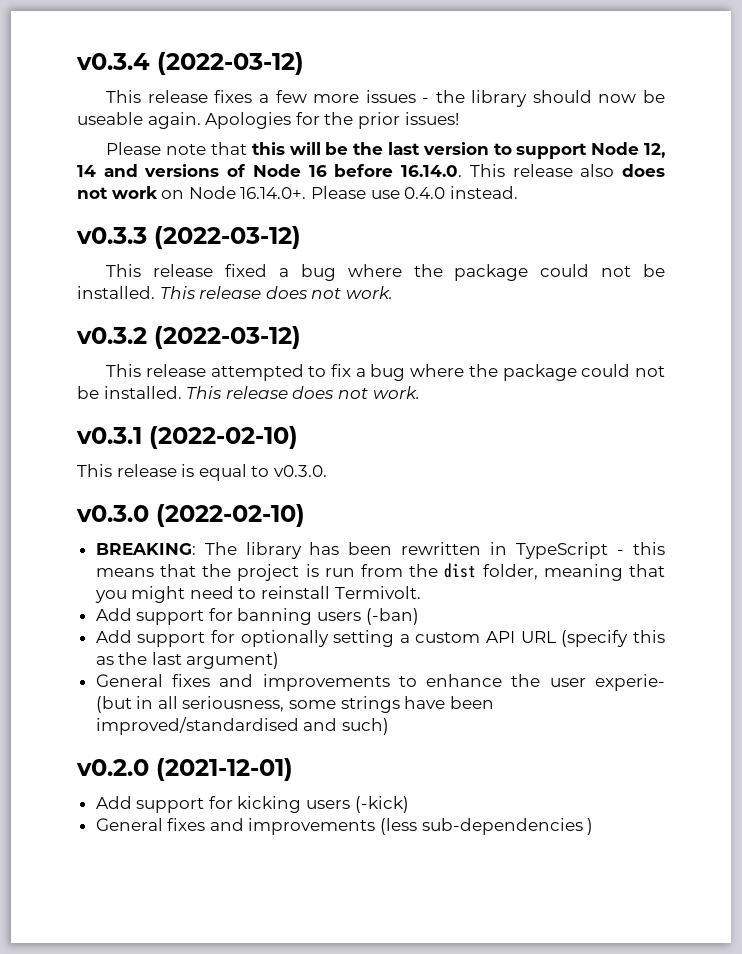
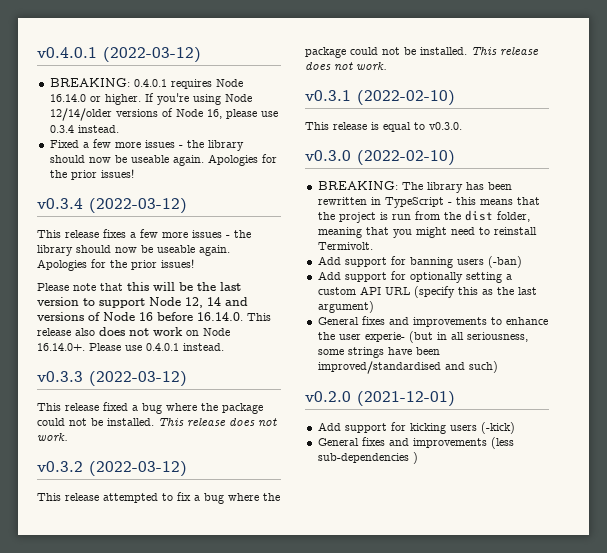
(76, 61) none -> [37,47,201,63] [49,78,243,89] [49,93,252,105] [49,108,278,121] [49,125,119,133] [49,139,244,151] [49,154,277,166] [49,169,134,180] v0.4.0.1 (2022-03-12) // BREAKING: 0.4.0.1 requires Node 16.14.0 or higher. If you're using Node 12/14/older versions of Node 16, please use 0.3.4 instead. // Fixed a few more issues - the library should now be useable again. Apologies for the prior issues! //
[404,187,446,199] 0.4.0 -> [146,343,179,351] 0.4.0.1

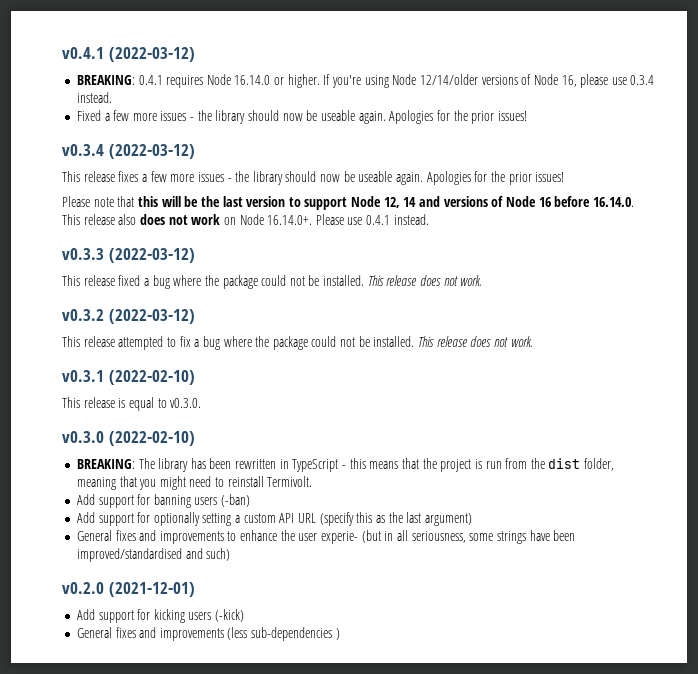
[37,47,97,58] v0.4.0.1 -> [62,47,104,59] v0.4.1
[133,79,167,87] 0.4.0.1 -> [138,75,163,85] 0.4.1
[146,343,179,351] 0.4.0.1 -> [366,215,391,225] 0.4.1

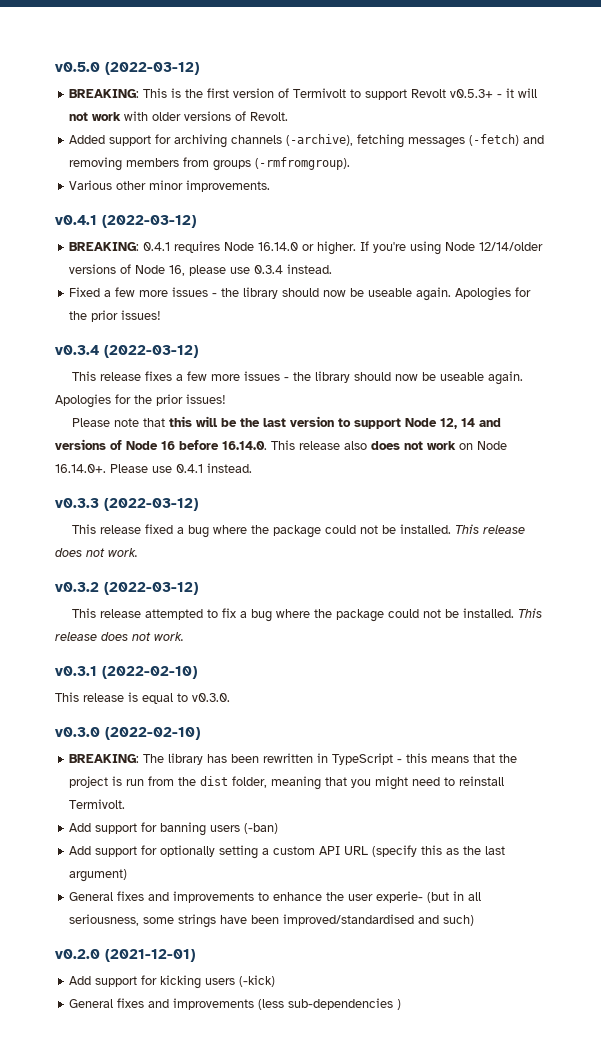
(62, 53) none -> [55,62,199,75] [69,88,538,100] [69,111,289,121] [69,134,545,148] [69,157,351,171] [69,180,271,192] v0.5.0 (2022-03-12) // BREAKING: This is the first version of Termivolt to support Revolt v0.5.3+ - it will not work with older versions of Revolt. // Added support for archiving channels (-archive), fetching messages (-fetch) and removing members from groups (-rmfromgroup). // Various other minor improvements. //

